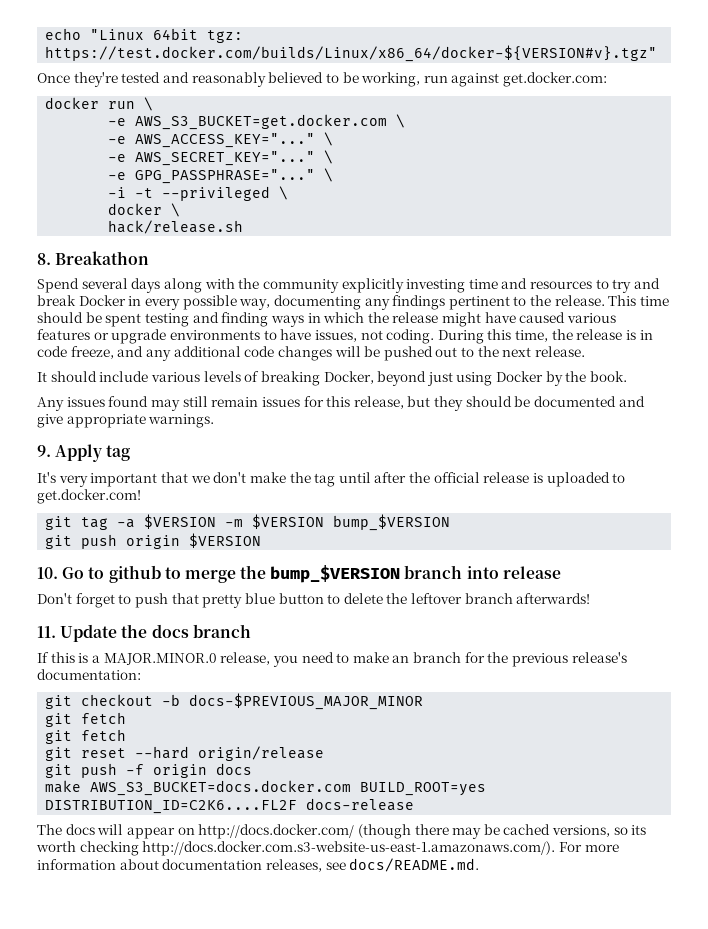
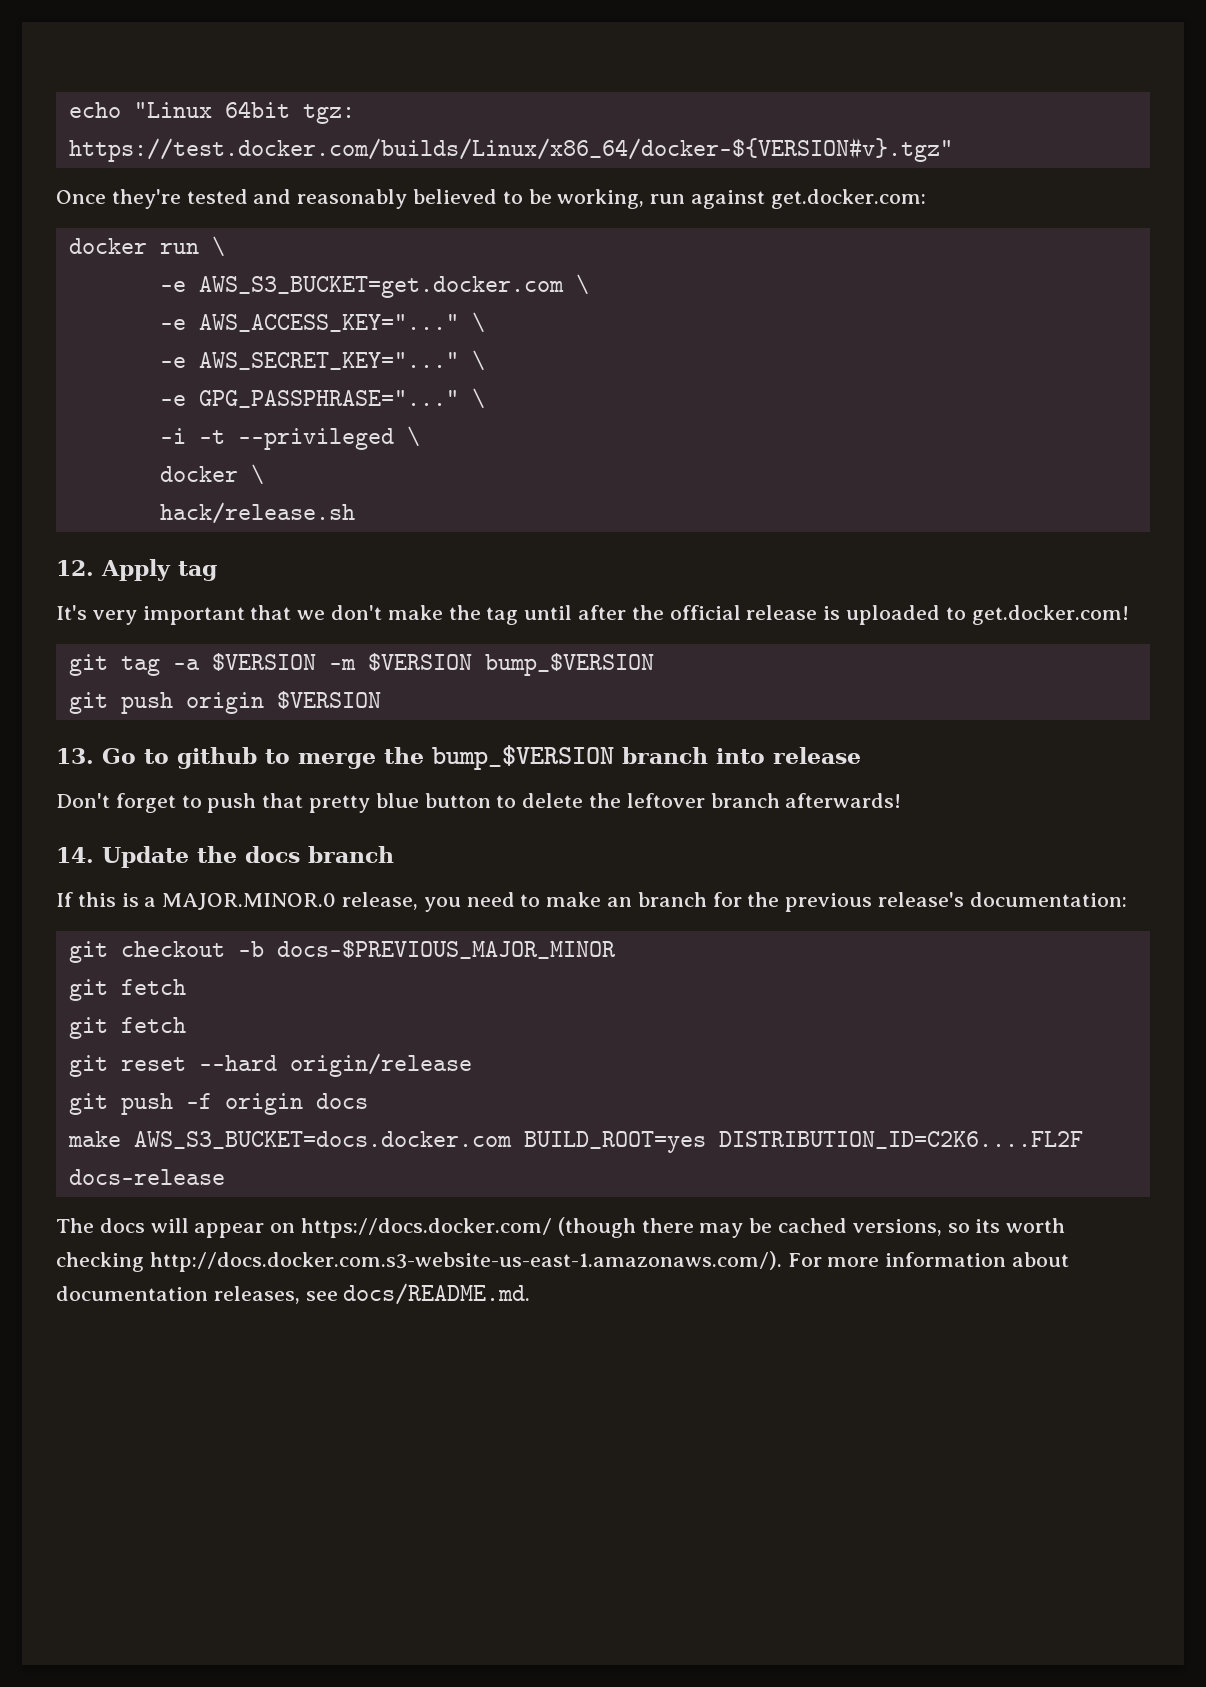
[37,251,150,265] [37,278,661,293] [37,295,670,310] [37,312,617,327] [37,329,653,344] [37,346,586,361] [37,371,628,386] [37,396,645,411] [37,414,215,428] [37,445,51,457] 8. Breakathon // Spend several days along with the community explicitly investing time and resources to try and break Docker in every possible way, documenting any findings pertinent to the release. This time should be spent testing and finding ways in which the release might have caused various features or upgrade environments to have issues, not coding. During this time, the release is in code freeze, and any additional code changes will be pushed out to the next release. // It should include various levels of breaking Docker, beyond just using Docker by the book. // Any issues found may still remain issues for this release, but they should be documented and give appropriate warnings. // 9. -> [56,560,94,576] 12.
[37,567,58,579] 10. -> [56,748,94,764] 13.
[37,626,56,638] 11. -> [56,847,94,863] 14.
[198,824,355,839] http://docs.docker.com/ -> [301,1218,553,1238] https://docs.docker.com/

